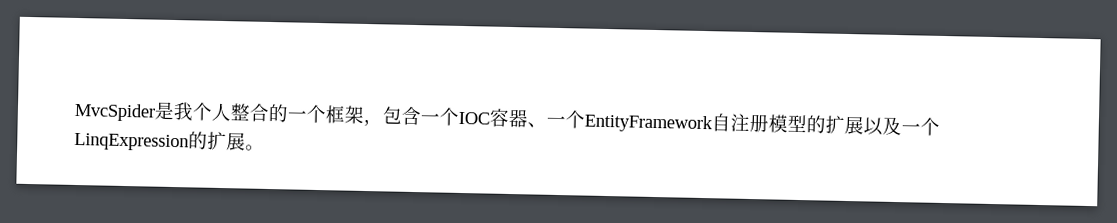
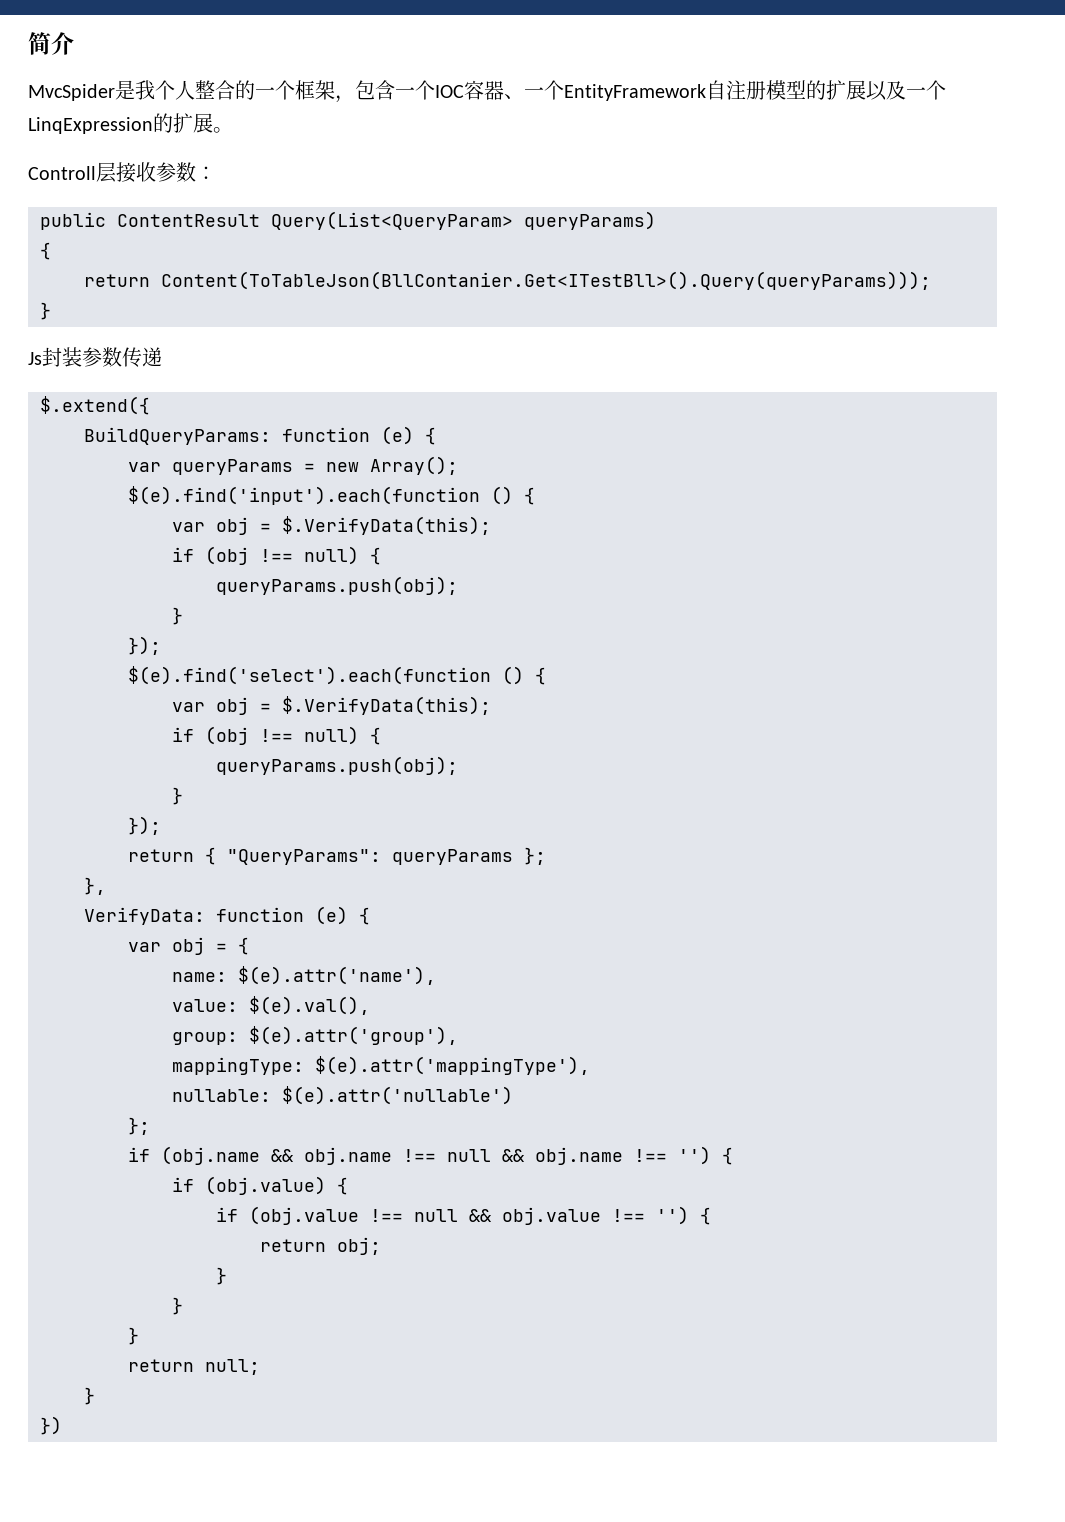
(74, 112) none -> [28,32,74,55] 简介 //
(265, 147) none -> [28,162,216,183] [40,211,656,230] [40,242,51,260] [84,271,931,290] [40,302,51,320] [28,347,162,367] [40,396,150,415] [84,426,436,445] [128,456,458,475] [128,486,535,505] [172,516,491,535] [172,546,381,565] [216,576,458,595] [172,607,183,625] [128,636,161,655] [128,666,546,685] [172,696,491,715] [172,726,381,745] [216,756,458,775] [172,787,183,805] [128,816,161,835] [128,847,546,865] [84,877,106,895] [84,906,370,925] [128,937,249,955] [172,966,436,985] [172,996,370,1015] [172,1026,458,1045] [172,1056,590,1075] [172,1086,513,1105] [128,1117,150,1135] [128,1146,733,1165] [172,1176,348,1195] [216,1206,711,1225] [260,1237,381,1255] [216,1267,227,1285] [172,1297,183,1315] [128,1327,139,1345] [128,1359,260,1375] [84,1387,95,1405] [40,1416,62,1435] // Controll层接收参数： // public ContentResult Query(List<QueryParam> queryParams) // { // return Content(ToTableJson(BllContanier.Get<ITestBll>().Query(queryParams))); // } // Js封装参数传递 // $.extend({ // BuildQueryParams: function (e) { // var queryParams = new Array(); // $(e).find('input').each(function () { // var obj = $.VerifyData(this); // if (obj !== null) { // queryParams.push(obj); // } // }); // $(e).find('select').each(function () { // var obj = $.VerifyData(this); // if (obj !== null) { // queryParams.push(obj); // } // }); // return { "QueryParams": queryParams }; // }, // VerifyData: function (e) { // var obj = { // name: $(e).attr('name'), // value: $(e).val(), // group: $(e).attr('group'), // mappingType: $(e).attr('mappingType'), // nullable: $(e).attr('nullable') // }; // if (obj.name && obj.name !== null && obj.name !== '') { // if (obj.value) { // if (obj.value !== null && obj.value !== '') { // return obj; // } // } // } // return null; // } // })

